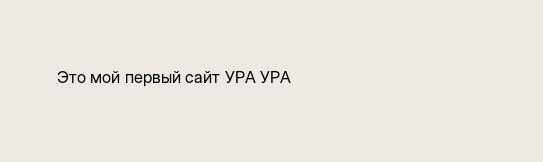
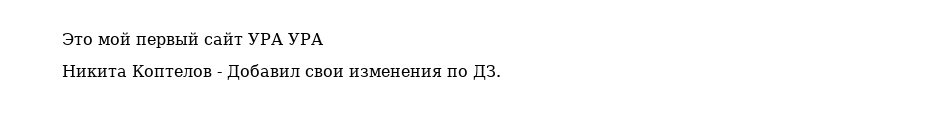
(292, 77) none -> [62,64,501,80] // Никита Коптелов - Добавил свои изменения по ДЗ.

